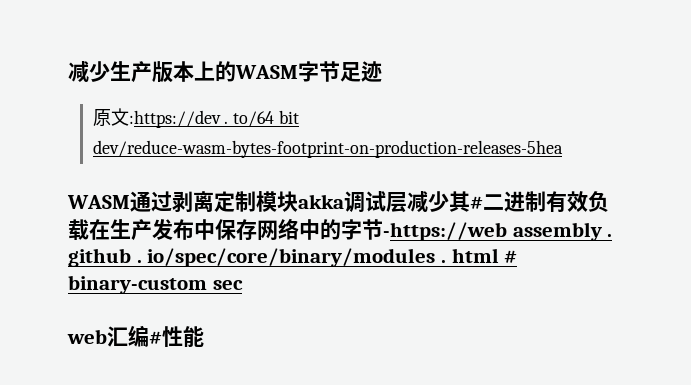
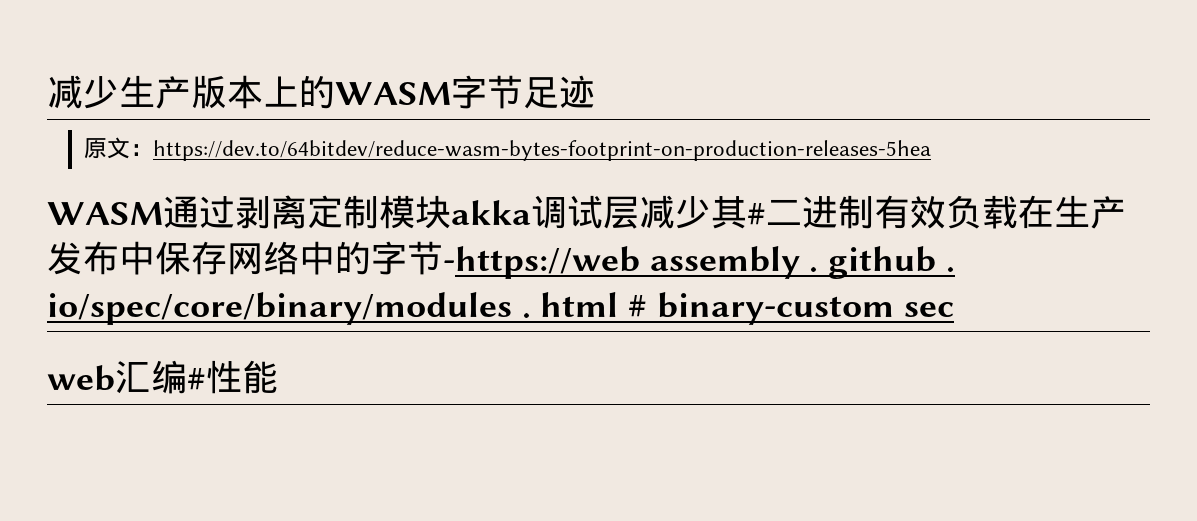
[128,110,300,128] [92,140,563,158] :https://dev . to/64 bit dev/reduce-wasm-bytes-footprint-on-production-releases-5hea -> [130,140,932,161] ：https://dev.to/64bitdev/reduce-wasm-bytes-footprint-on-production-releases-5hea

